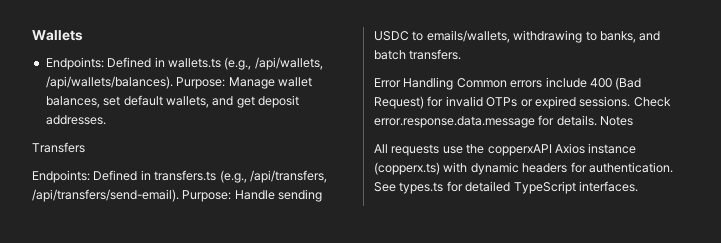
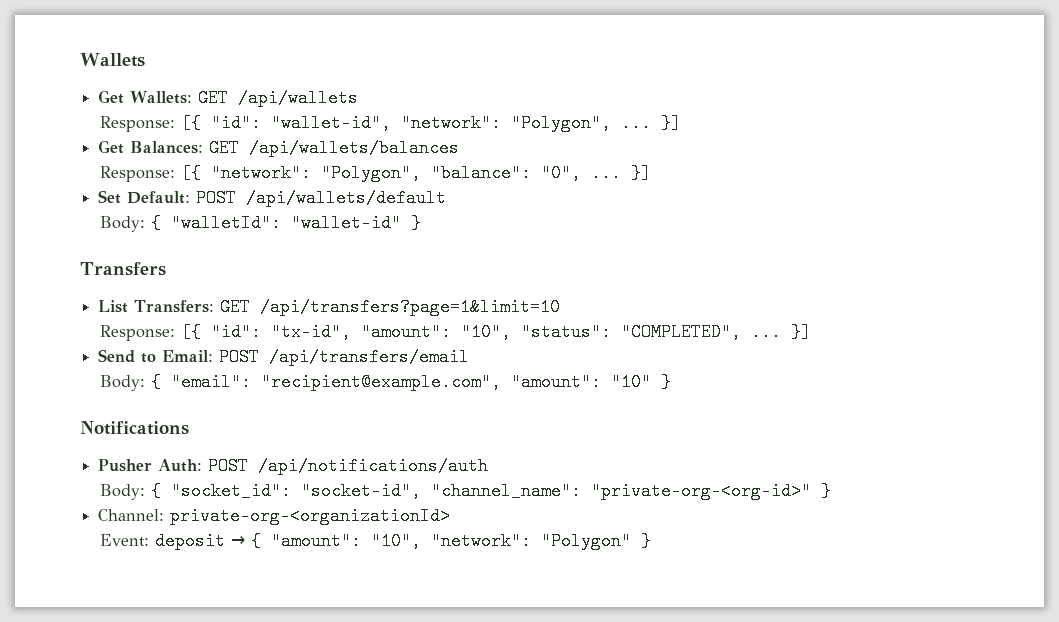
[45,57,323,70] [45,76,312,89] [45,95,299,108] [45,115,106,125] [32,142,85,153] [32,170,327,183] [32,189,323,202] [374,30,661,43] [374,49,462,60] [374,77,642,90] [374,96,671,109] [374,115,634,128] [374,143,637,156] [374,162,673,175] [374,181,638,194] Endpoints: Defined in wallets.ts (e.g., /api/wallets, /api/wallets/balances). Purpose: Manage wallet balances, set default wallets, and get deposit addresses. // Transfers // Endpoints: Defined in transfers.ts (e.g., /api/transfers, /api/transfers/send-email). Purpose: Handle sending USDC to emails/wallets, withdrawing to banks, and batch transfers. // Error Handling Common errors include 400 (Bad Request) for invalid OTPs or expired sessions. Check error.response.data.message for details. Notes // All requests use the copperxAPI Axios instance (copperx.ts) with dynamic headers for authentication. See types.ts for detailed TypeScript interfaces. -> [98,89,359,107] [99,114,681,132] [98,139,460,157] [99,164,651,182] [98,189,447,207] [99,214,421,232] [80,262,166,276] [98,298,561,316] [99,323,811,341] [98,348,470,366] [99,373,671,391] [80,421,189,435] [98,457,489,475] [99,482,831,500] [98,507,451,525] [99,532,651,550] Get Wallets: GET /api/wallets // Response: [{ "id": "wallet-id", "network": "Polygon", ... }] // Get Balances: GET /api/wallets/balances // Response: [{ "network": "Polygon", "balance": "0", ... }] // Set Default: POST /api/wallets/default // Body: { "walletId": "wallet-id" } // Transfers // List Transfers: GET /api/transfers?page=1&limit=10 // Response: [{ "id": "tx-id", "amount": "10", "status": "COMPLETED", ... }] // Send to Email: POST /api/transfers/email // Body: { "email": "recipient@example.com", "amount": "10" } // Notifications // Pusher Auth: POST /api/notifications/auth // Body: { "socket_id": "socket-id", "channel_name": "private-org-<org-id>" } // Channel: private-org-<organizationId> // Event: deposit → { "amount": "10", "network": "Polygon" }

